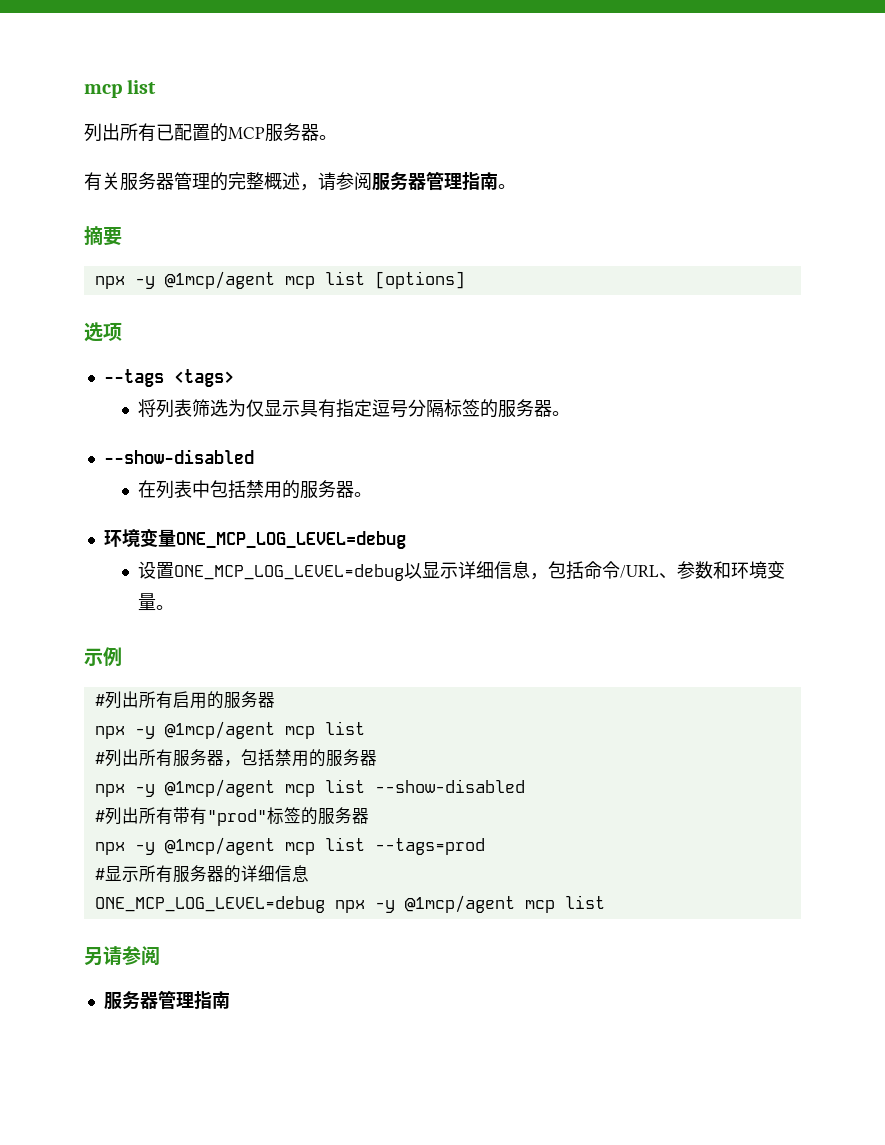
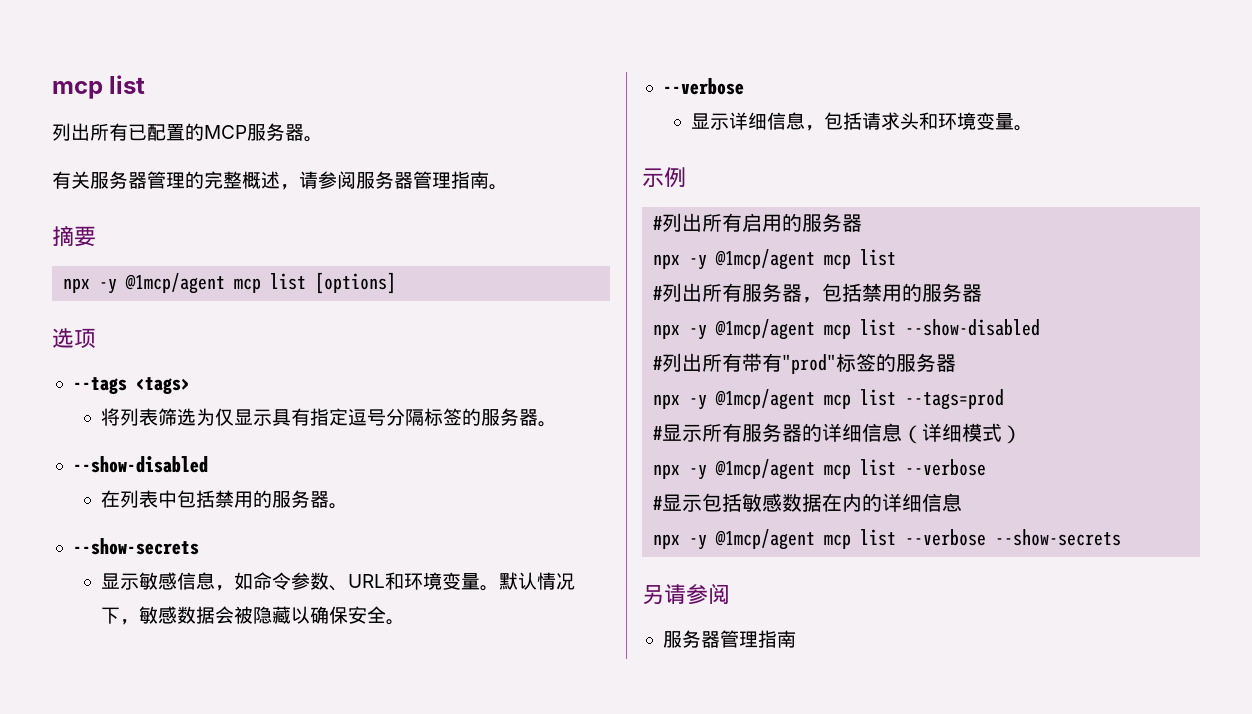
[103,528,406,549] [137,561,422,581] 环境变量ONE_MCP_LOG_LEVEL=debug // 设置ONE_MCP_LOG_LEVEL=debug以 -> [72,538,199,555] [100,572,575,591] [100,606,405,625] [662,78,744,95] --show-secrets // 显示敏感信息，如命令参数、URL和环境变量。默认情况下，敏感数据会被隐藏以确保安全。 // --verbose //
[583,561,713,579] 命令/URL、参数 -> [861,112,919,130] 请求头
[94,895,605,913] // ONE_MCP_LOG_LEVEL=debug npx -y @1mcp/agent mcp list -> [902,423,1023,444] [653,459,987,480] [653,493,963,512] [653,529,1122,550] （详细模式） // npx -y @1mcp/agent mcp list --verbose // #显示包括敏感数据在内的详细信息 // npx -y @1mcp/agent mcp list --verbose --show-secrets

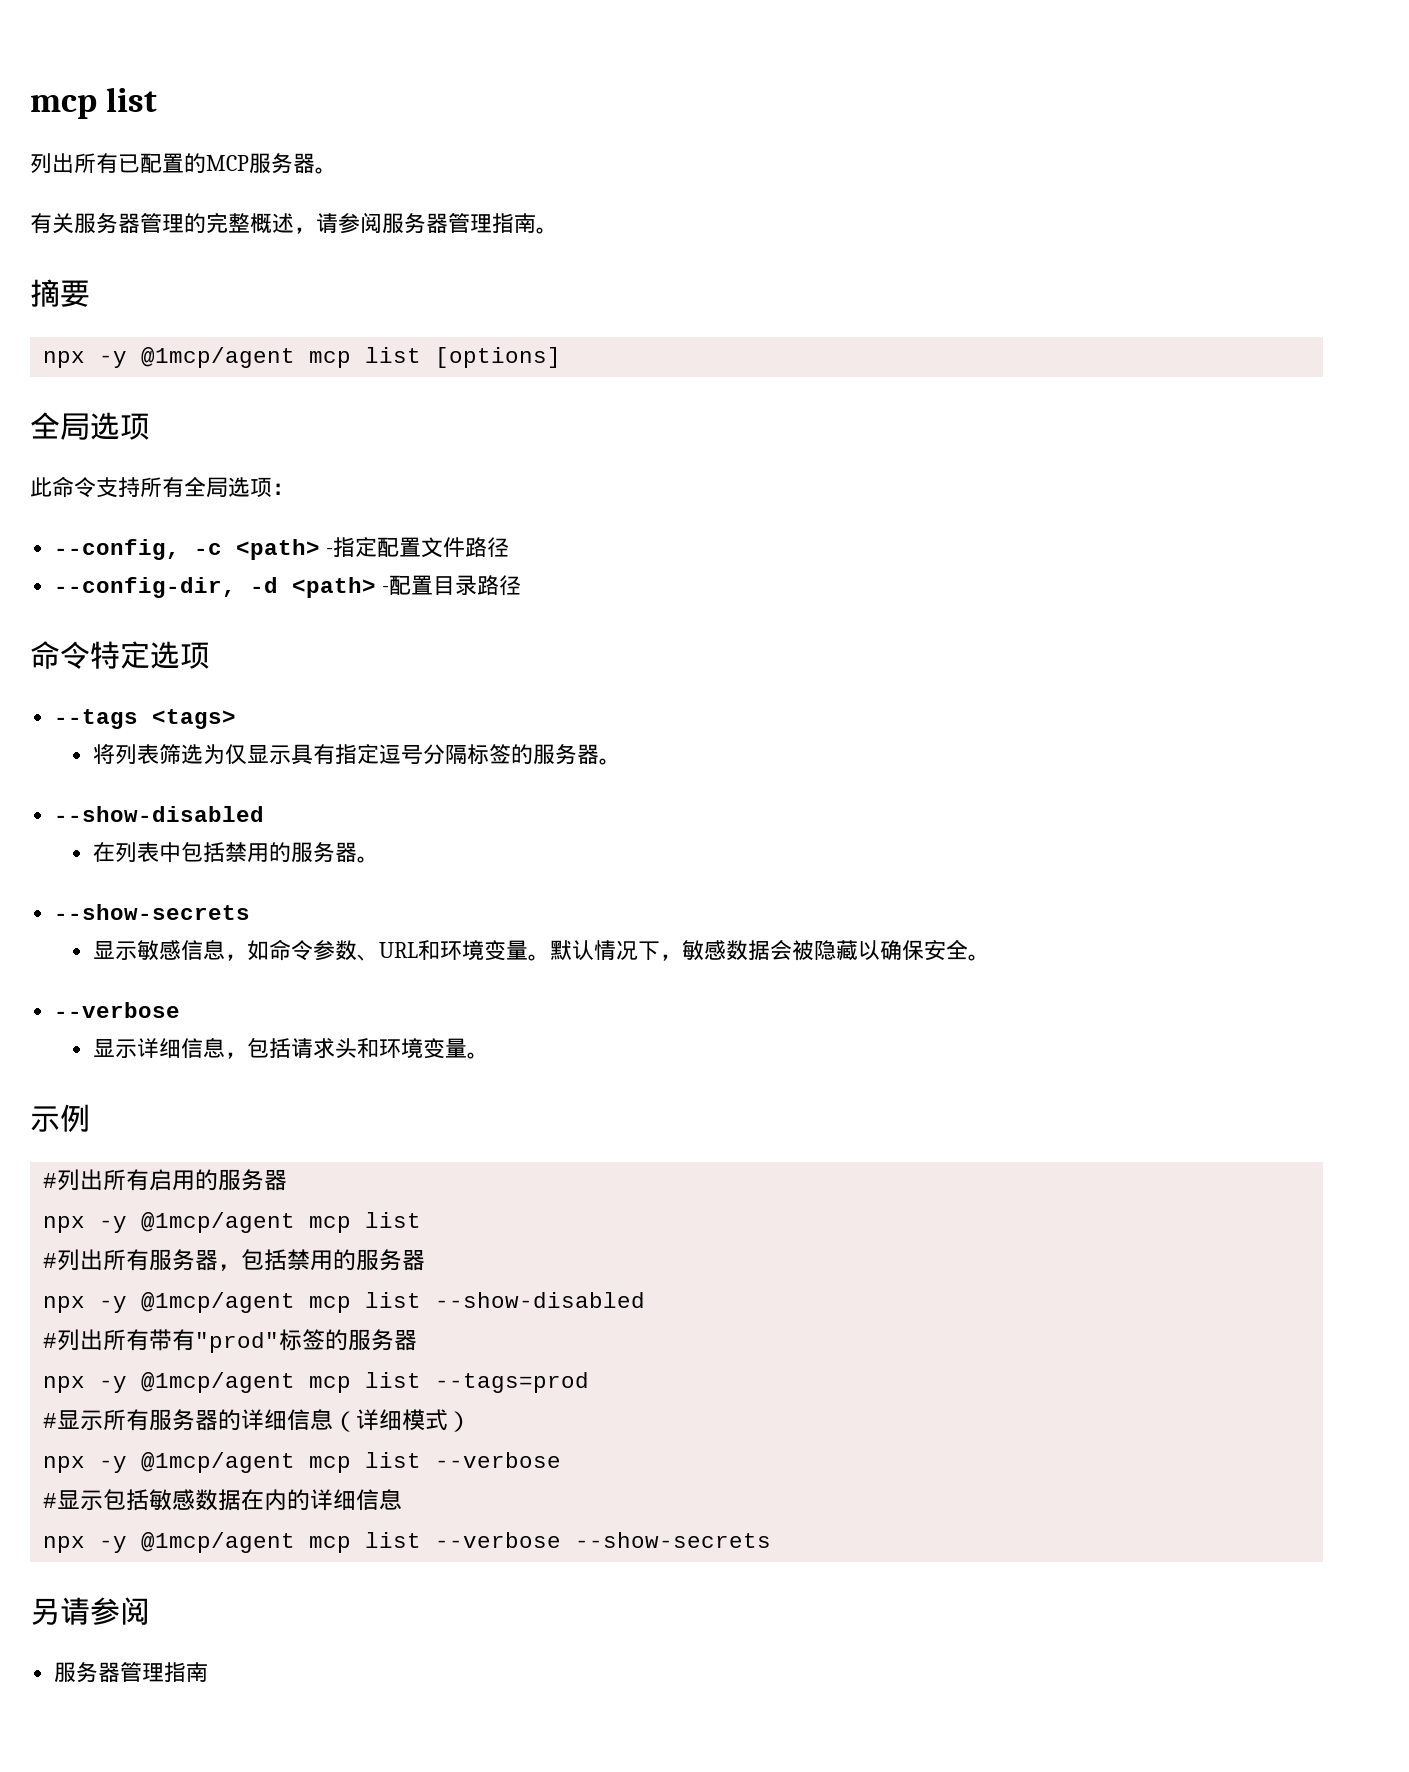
(397, 283) none -> [30,412,150,440] [30,476,294,498] [54,537,510,560] [54,575,522,598] [30,641,150,669] 全局选项 // 此命令支持所有全局选项： // --config, -c <path> -指定配置文件路径 // --config-dir, -d <path> -配置目录路径 // 命令特定

